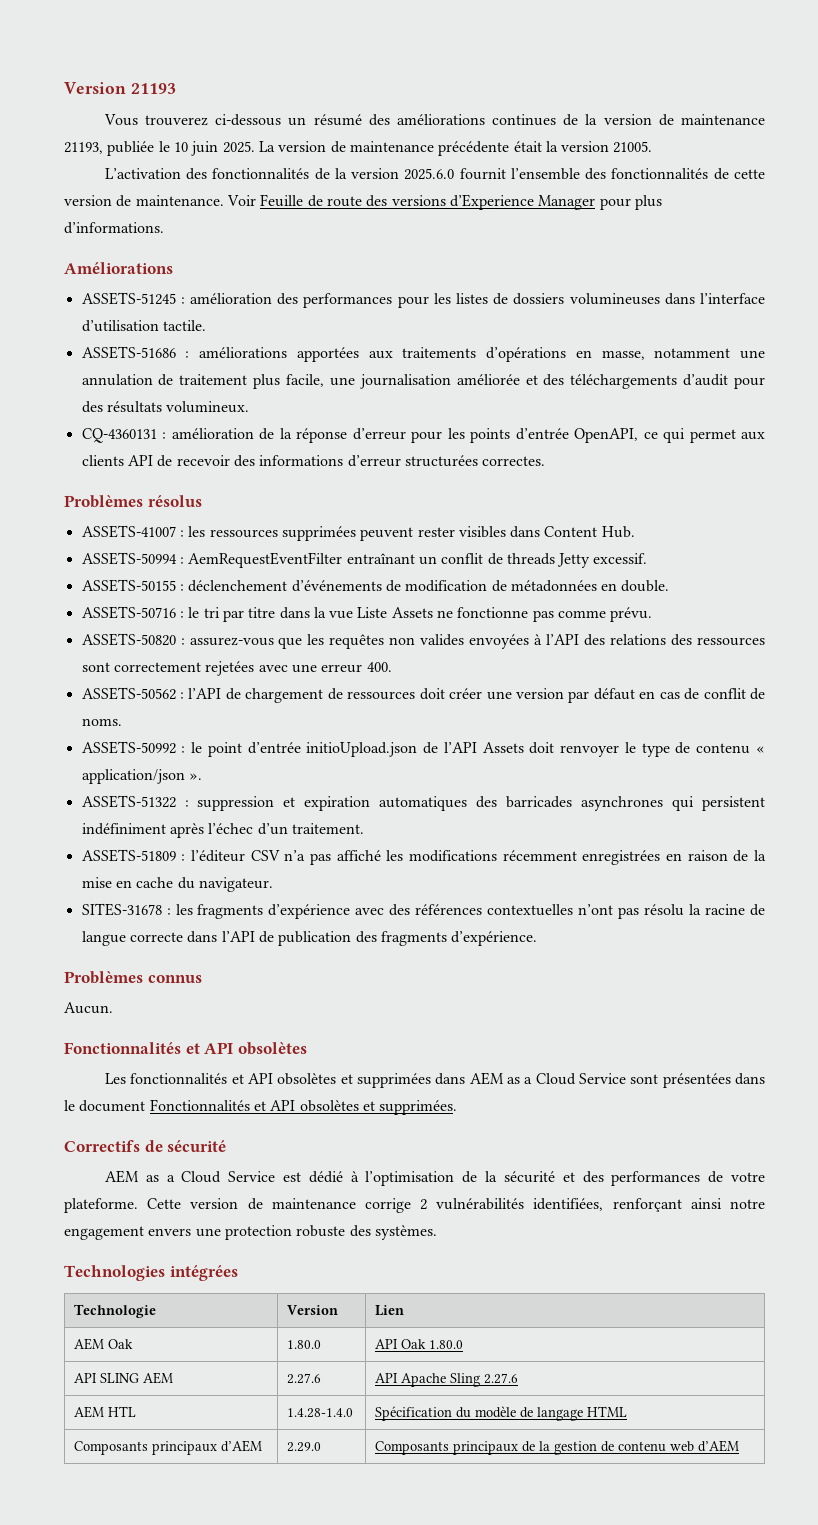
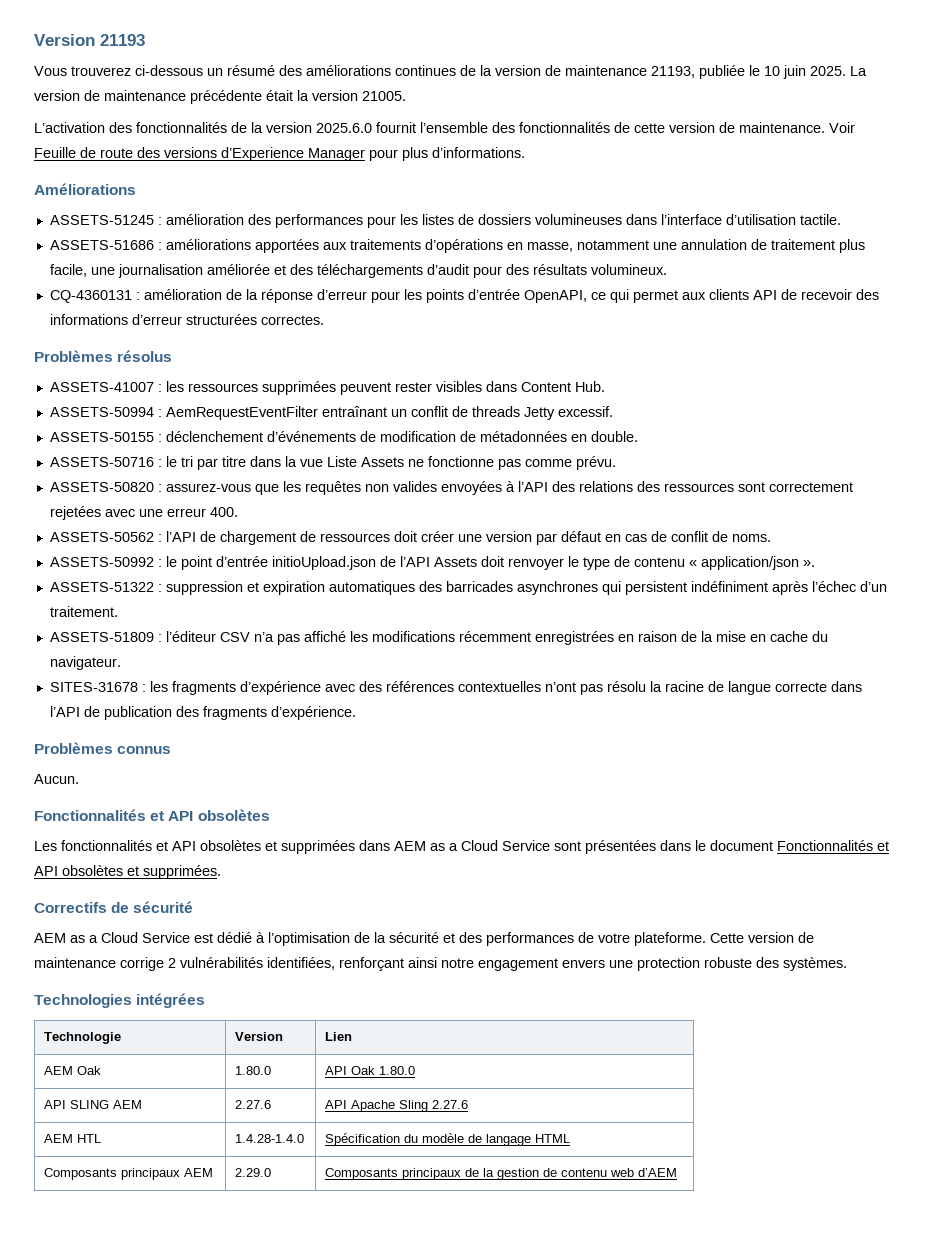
[221,1440,263,1452] d’AEM -> [184,1168,214,1177] AEM

